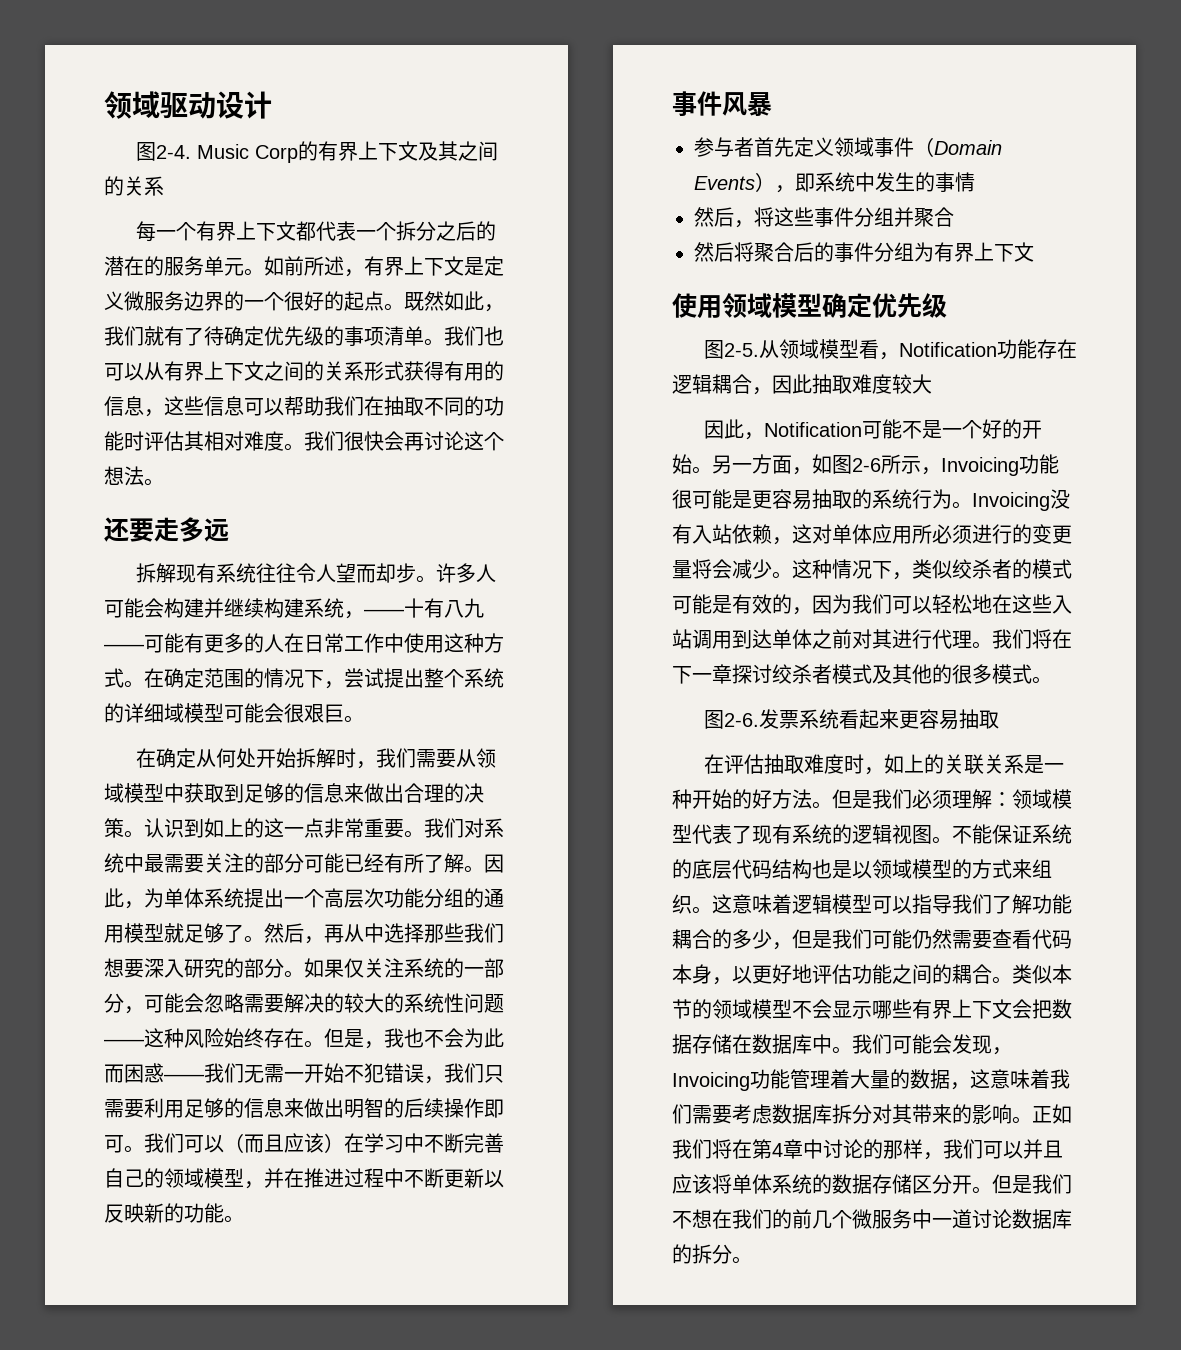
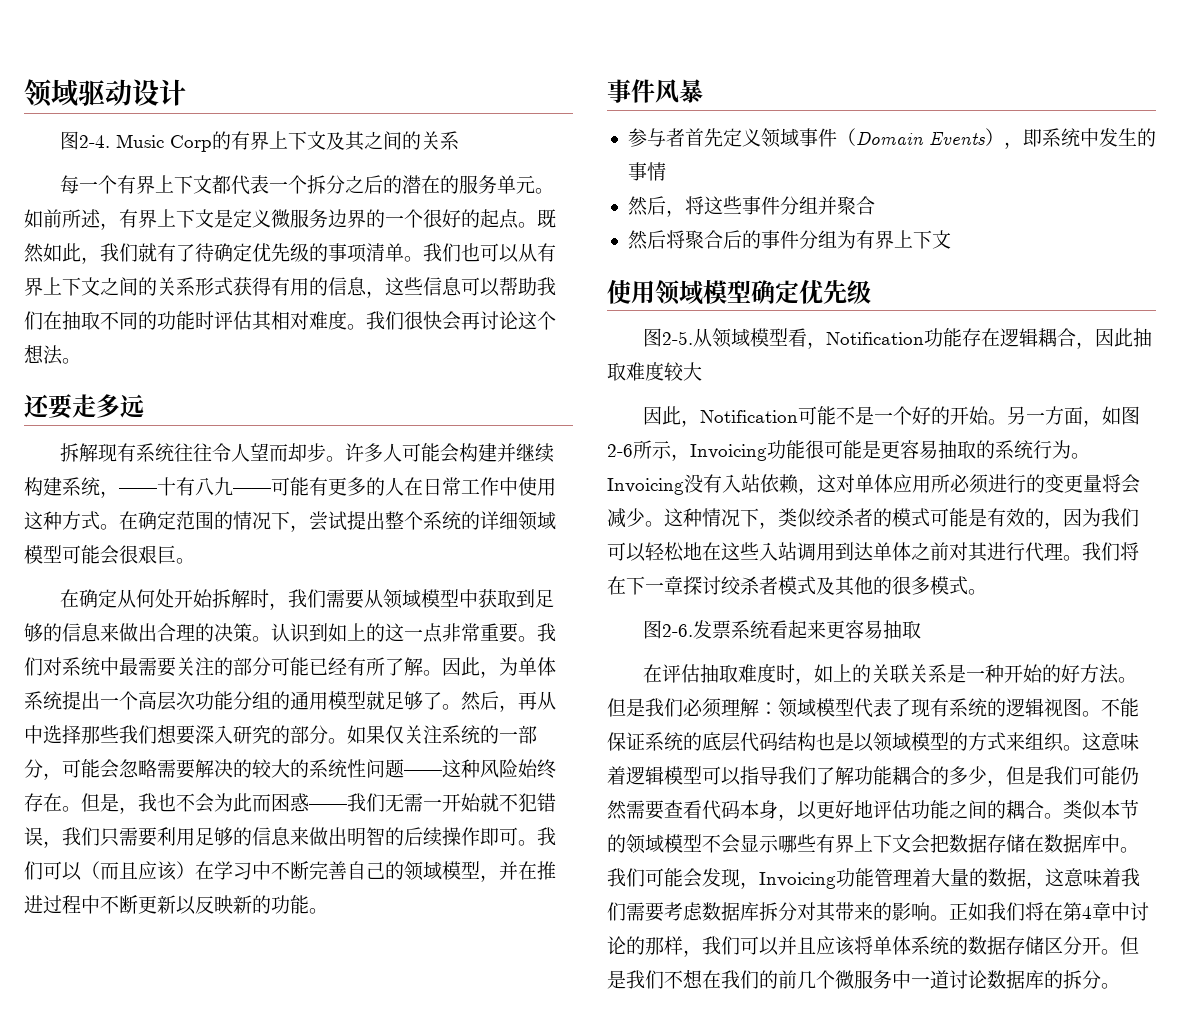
(164, 713) none -> [518,511,538,531] 领
(344, 1073) none -> [480,793,499,812] 就

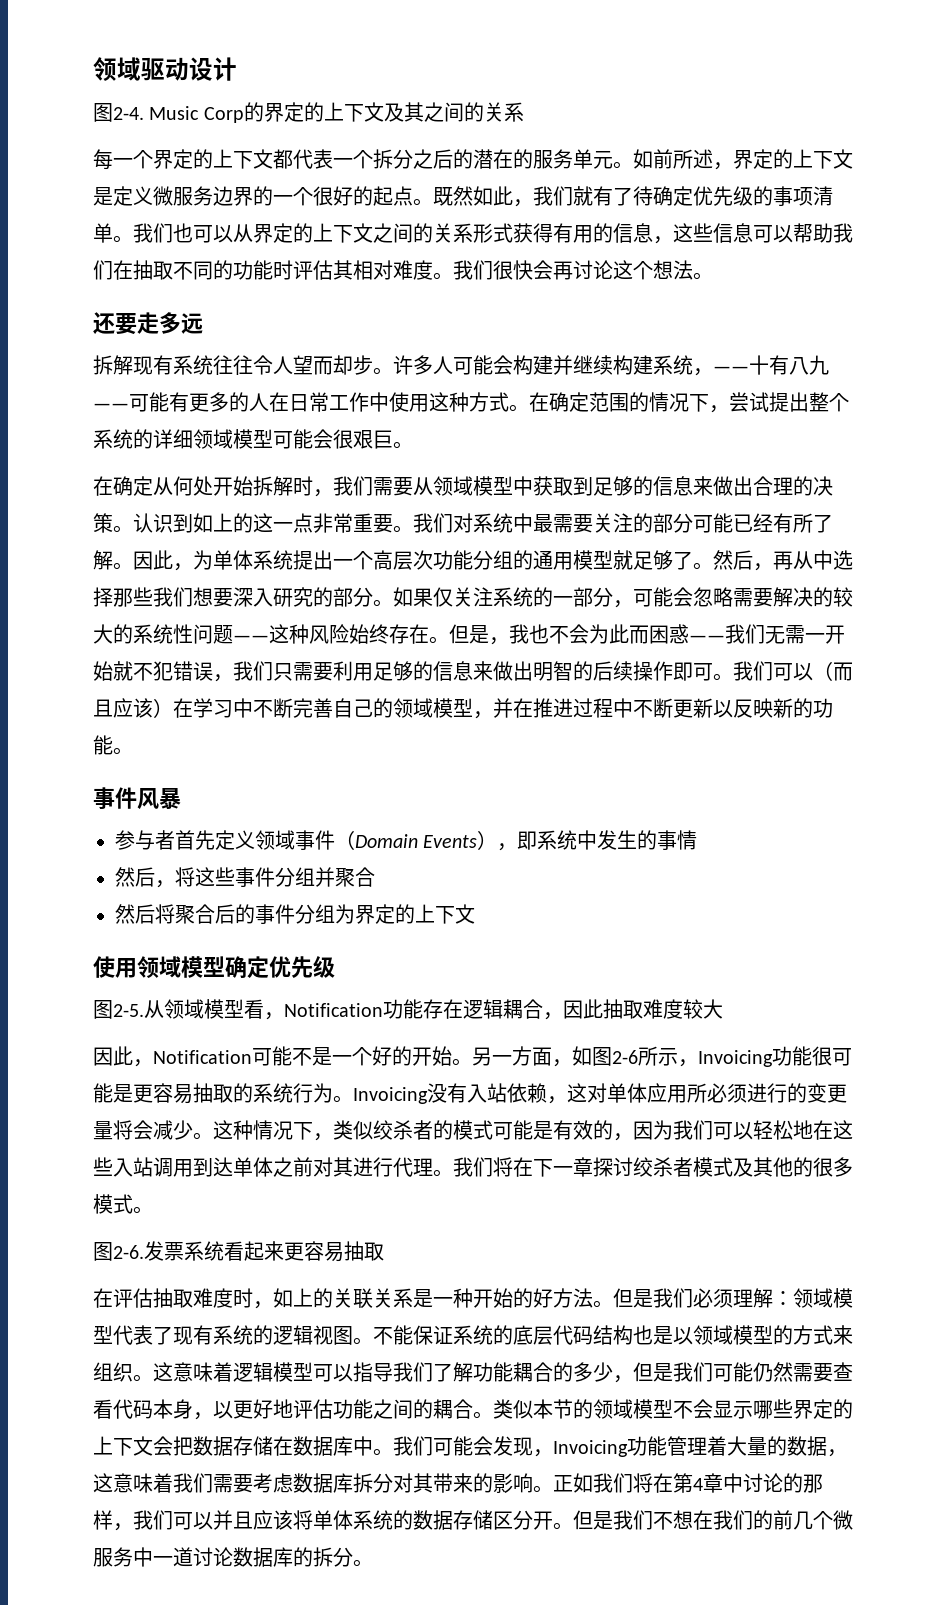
[231,131,270,150] 有界 -> [263,102,324,122] 界定的
[117,175,156,194] 有界 -> [153,149,213,169] 界定的
[119,209,157,228] 有界 -> [733,149,793,169] 界定的
[537,243,556,262] [24,277,43,296] 有界 -> [253,223,313,243] 界定的
[855,230,894,249] 有界 -> [355,904,415,924] 界定的
[816,834,854,853] 有界 -> [793,1399,853,1419] 界定的

